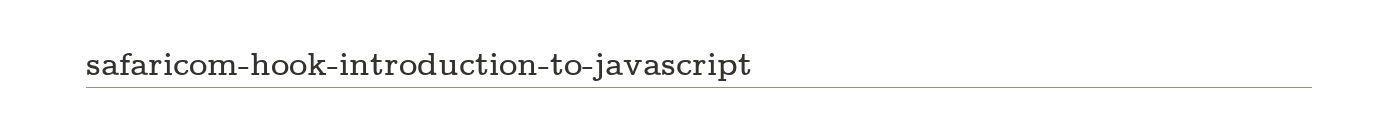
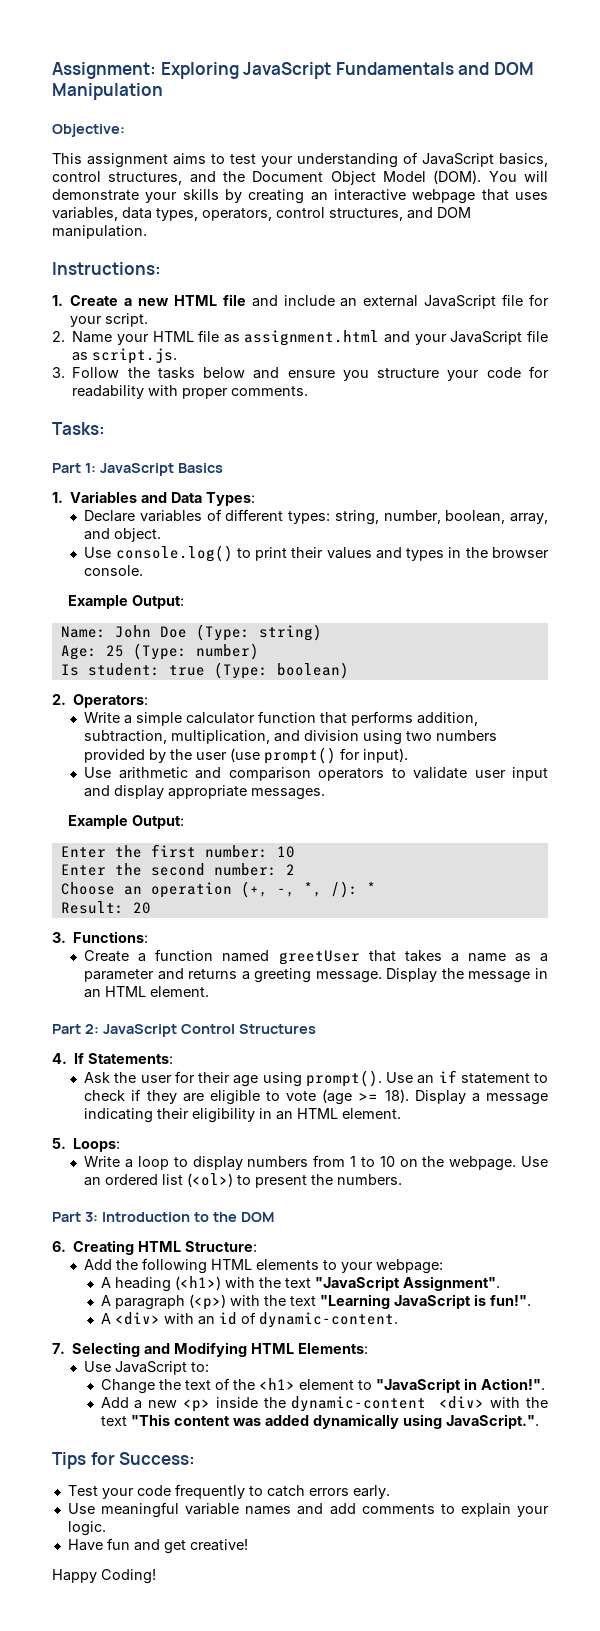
[86,53,752,81] safaricom-hook-introduction-to-javascript -> [52,62,534,79] [52,83,163,100] [52,124,125,137] [52,152,548,168] [52,170,548,185] [52,189,548,204] [52,207,471,221] [52,225,147,239] [52,262,161,275] [52,294,549,309] [70,313,149,327] [52,330,549,346] [72,348,178,364] [52,366,549,381] [72,385,309,399] [52,422,105,435] [52,463,223,476] [52,491,256,506] [84,509,549,525] [84,528,162,542] [84,545,550,562] [84,565,144,576] [68,595,185,609] [60,624,322,641] [60,643,259,660] [60,662,349,679] [52,694,149,708] [84,711,479,726] [84,730,498,745] [84,747,409,764] [84,767,549,781] [84,785,326,800] [68,815,185,829] [60,844,295,858] [60,863,295,876] [60,881,376,898] [60,901,151,914] [52,931,149,943] [84,949,549,965] [84,968,548,983] [84,986,210,998] [52,1024,316,1037] [52,1053,174,1064] [84,1070,549,1087] [84,1089,548,1105] [84,1108,402,1123] [52,1138,121,1152] [84,1155,549,1171] [84,1173,403,1188] [52,1212,274,1222] [52,1240,258,1255] [84,1258,444,1274] [100,1276,500,1292] [100,1294,531,1310] [100,1312,398,1328] [52,1342,369,1357] [84,1361,210,1375] [100,1378,545,1394] [100,1396,548,1412] [100,1414,539,1429] [52,1452,196,1469] [67,1484,390,1499] [67,1502,549,1518] [67,1521,106,1536] [67,1538,248,1554] [52,1569,156,1584] Assignment: Exploring JavaScript Fundamentals and DOM Manipulation // Objective: // This assignment aims to test your understanding of JavaScript basics, control structures, and the Document Object Model (DOM). You will demonstrate your skills by creating an interactive webpage that uses variables, data types, operators, control structures, and DOM manipulation. // Instructions: // 1. Create a new HTML file and include an external JavaScript file for your script. // 2. Name your HTML file as assignment.html and your JavaScript file as script.js. // 3. Follow the tasks below and ensure you structure your code for readability with proper comments. // Tasks: // Part 1: JavaScript Basics // 1. Variables and Data Types: // Declare variables of different types: string, number, boolean, array, and object. // Use console.log() to print their values and types in the browser console. // Example Output: // Name: John Doe (Type: string) // Age: 25 (Type: number) // Is student: true (Type: boolean) // 2. Operators: // Write a simple calculator function that performs addition, subtraction, multiplication, and division using two numbers provided by the user (use prompt() for input). // Use arithmetic and comparison operators to validate user input and display appropriate messages. // Example Output: // Enter the first number: 10 // Enter the second number: 2 // Choose an operation (+, -, *, /): * // Result: 20 // 3. Functions: // Create a function named greetUser that takes a name as a parameter and returns a greeting message. Display the message in an HTML element. // Part 2: JavaScript Control Structures // 4. If Statements: // Ask the user for their age using prompt(). Use an if statement to check if they are eligible to vote (age >= 18). Display a message indicating their eligibility in an HTML element. // 5. Loops: // Write a loop to display numbers from 1 to 10 on the webpage. Use an ordered list (<ol>) to present the numbers. // Part 3: Introduction to the DOM // 6. Creating HTML Structure: // Add the following HTML elements to your webpage: // A heading (<h1>) with the text "JavaScript Assignment". // A paragraph (<p>) with the text "Learning JavaScript is fun!". // A <div> with an id of dynamic-content. // 7. Selecting and Modifying HTML Elements: // Use JavaScript to: // Change the text of the <h1> element to "JavaScript in Action!". // Add a new <p> inside the dynamic-content <div> with the text "This content was added dynamically using JavaScript.". // Tips for Success: // Test your code frequently to catch errors early. // Use meaningful variable names and add comments to explain your logic. // Have fun and get creative! // Happy Coding!

